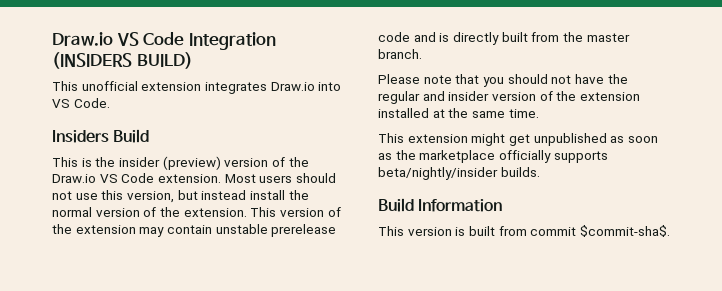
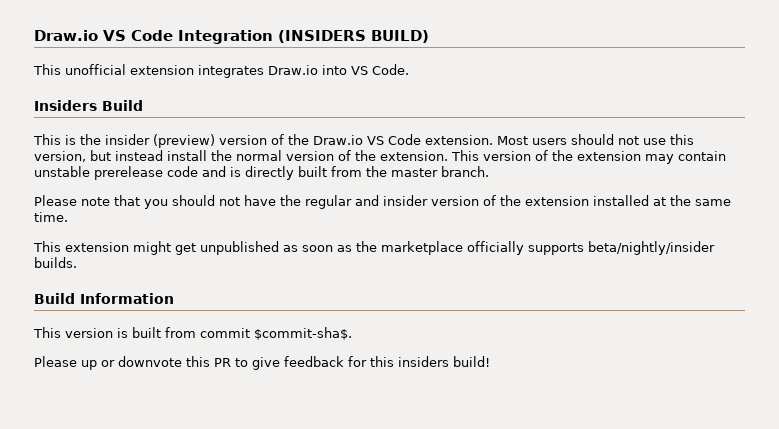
(670, 231) none -> [34,356,490,370] // Please up or downvote this PR to give feedback for this insiders build!

